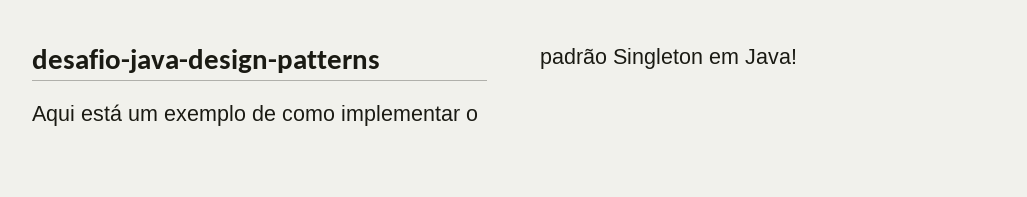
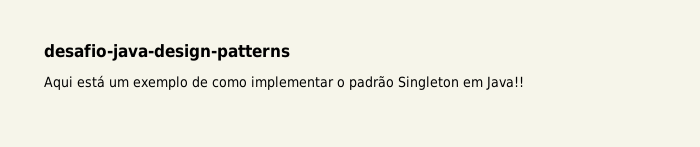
[745,49,797,64] Java! -> [486,76,524,90] Java!!

